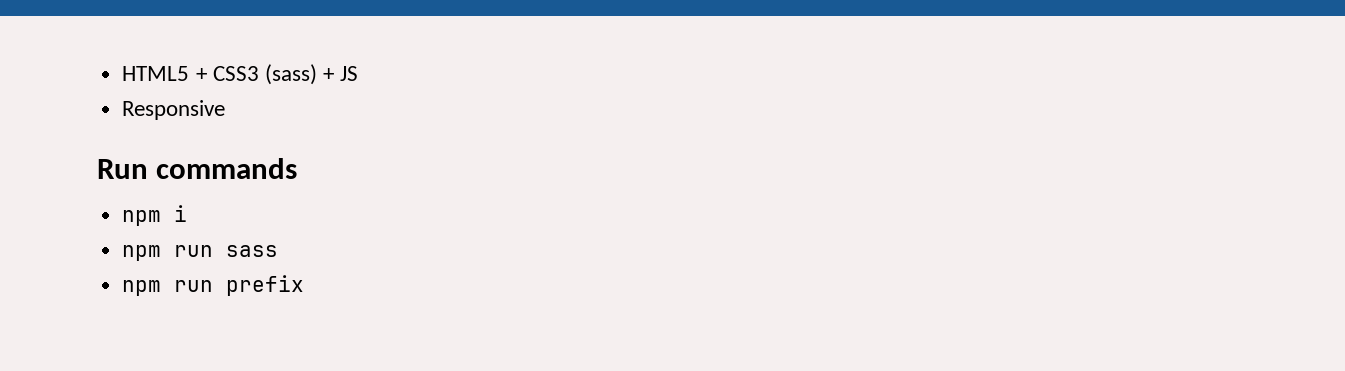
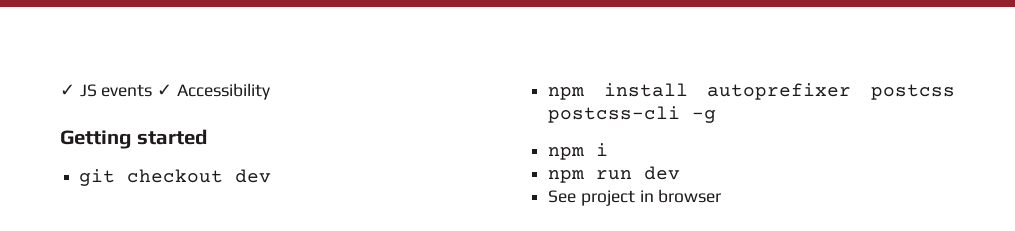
[122,64,359,85] [122,100,226,120] [97,158,298,179] HTML5 + CSS3 (sass) + JS // Responsive // Run commands -> [60,83,270,100] [60,129,207,149] [79,169,272,186] [548,83,955,100] [548,106,717,123] ✓ JS events ✓ Accessibility // Getting started // git checkout dev // npm install autoprefixer postcss postcss-cli -g
[226,245,279,257] [122,275,305,296] sass // npm run prefix -> [644,166,681,180] [548,189,722,206] dev // See project in browser

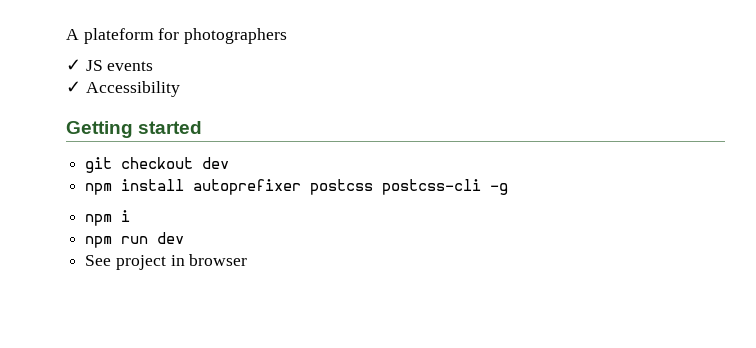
(60, 90) none -> [66,28,288,44] A plateform for photographers //
(153, 90) none -> (154, 66) //

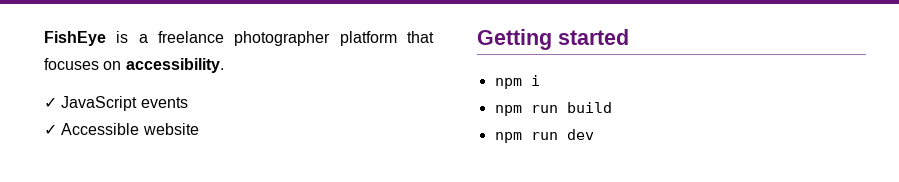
[66,28,288,44] [66,59,103,71] A plateform for photographers // ✓ JS -> [44,31,434,46] [44,58,224,73] [44,96,138,111] FishEye is a freelance photographer platform that focuses on accessibility. // ✓ JavaScript
[85,81,180,97] Accessibility -> [61,123,199,135] Accessible website
[85,157,230,173] [85,179,509,195] // git checkout dev // npm install autoprefixer postcss postcss-cli -g -> (629, 37) none
(131, 216) none -> [494,102,612,116] // npm run build
[85,254,248,270] // See project in browser -> (594, 134) none

